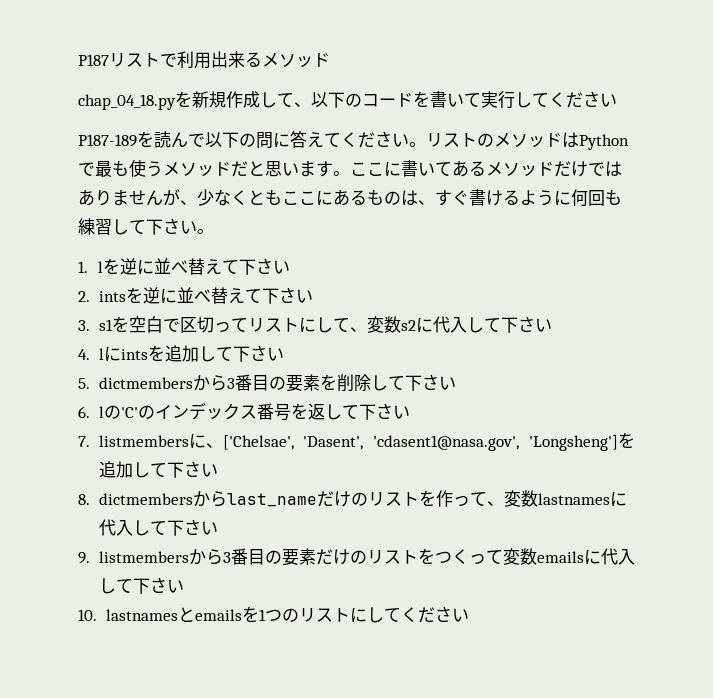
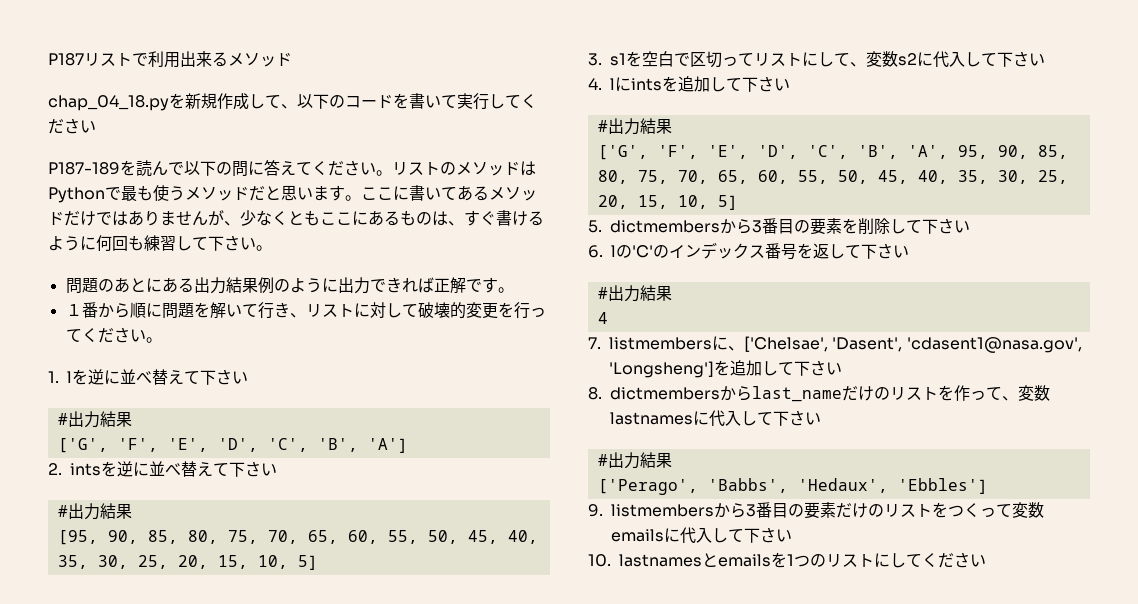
(214, 231) none -> [65,277,514,294] [65,302,546,319] [65,327,162,343] // 問題のあとにある出力結果例のように出力できれば正解です。 // １番から順に問題を解いて行き、リストに対して破壊的変更を行ってください。
(290, 267) none -> [57,411,132,428] [57,438,408,453] // #出力結果 // ['G', 'F', 'E', 'D', 'C', 'B', 'A']
(313, 296) none -> [57,503,132,520] [57,530,538,545] [57,555,318,570] // #出力結果 // [95, 90, 85, 80, 75, 70, 65, 60, 55, 50, 45, 40, 35, 30, 25, 20, 15, 10, 5]
(284, 354) none -> [597,118,672,135] [597,145,1068,160] [597,170,1068,184] [597,195,738,210] // #出力結果 // ['G', 'F', 'E', 'D', 'C', 'B', 'A', 95, 90, 85, 80, 75, 70, 65, 60, 55, 50, 45, 40, 35, 30, 25, 20, 15, 10, 5]
(410, 412) none -> [597,285,672,302] [597,312,608,324] // #出力結果 // 4
(218, 528) none -> [597,452,672,469] [597,478,988,495] // #出力結果 // ['Perago', 'Babbs', 'Hedaux', 'Ebbles']

